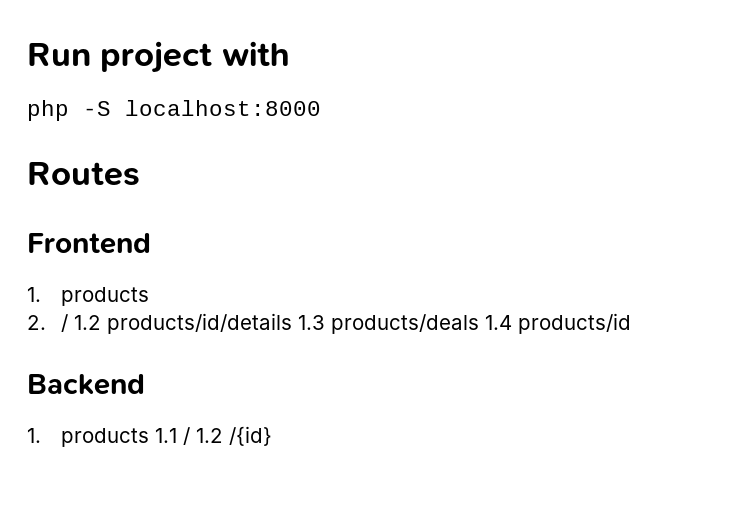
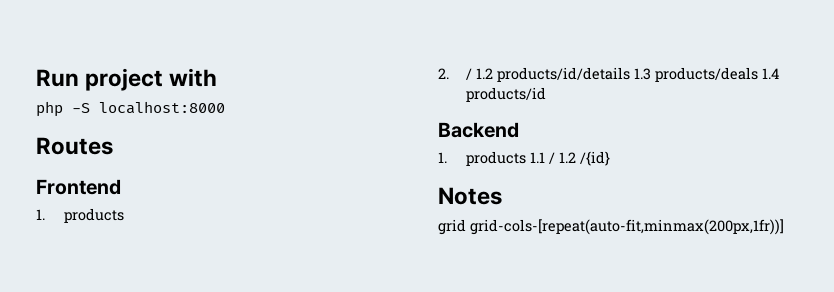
(273, 436) none -> [438,187,502,205] [438,219,784,235] // Notes // grid grid-cols-[repeat(auto-fit,minmax(200px,1fr))]

